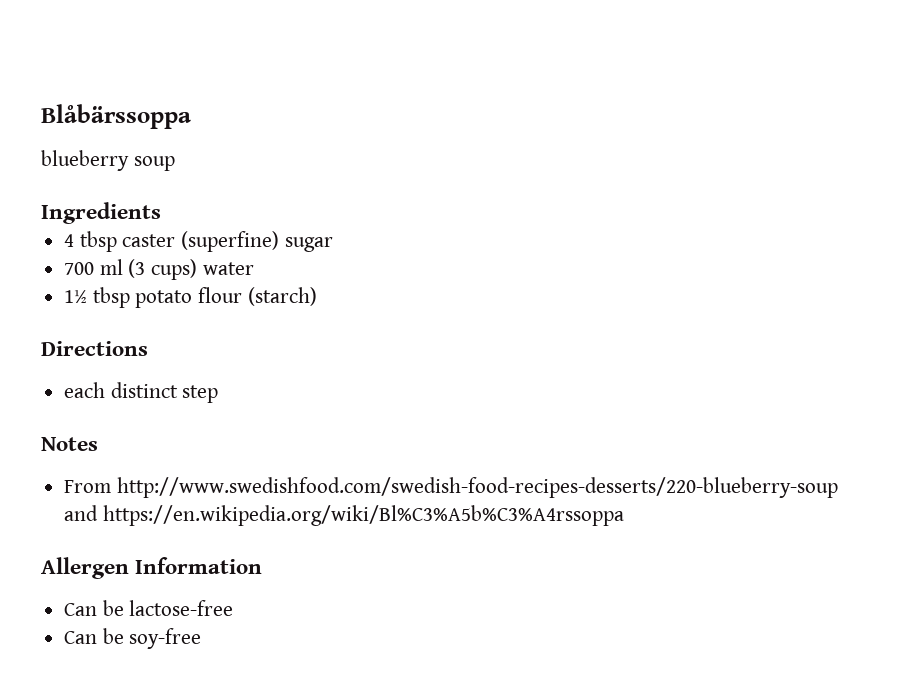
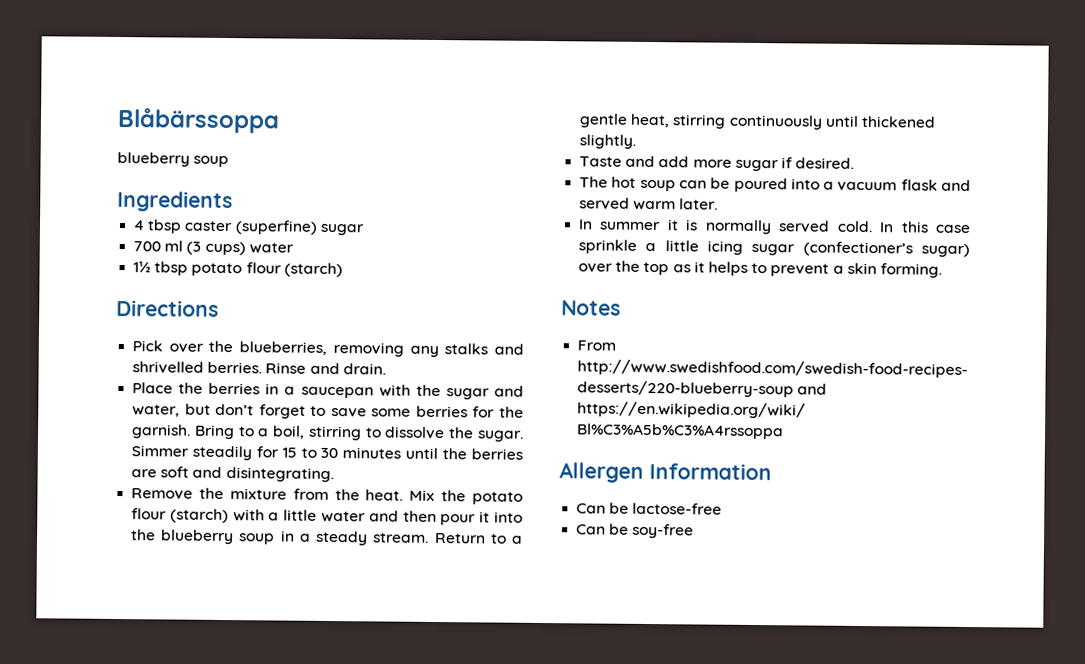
[64,382,219,403] each distinct step -> [132,340,524,358] [132,361,386,375] [132,382,524,400] [132,403,524,419] [131,424,524,442] [131,445,523,461] [131,466,334,483] [131,487,523,505] [131,508,523,526] [131,529,523,546] [579,113,936,130] [579,134,637,149] [579,155,855,172] [579,176,971,193] [579,197,719,211] [578,219,971,235] [578,239,970,258] [578,260,942,278] Pick over the blueberries, removing any stalks and shrivelled berries. Rinse and drain. // Place the berries in a saucepan with the sugar and water, but don’t forget to save some berries for the garnish. Bring to a boil, stirring to dissolve the sugar. Simmer steadily for 15 to 30 minutes until the berries are soft and disintegrating. // Remove the mixture from the heat. Mix the potato flour (starch) with a little water and then pour it into the blueberry soup in a steady stream. Return to a gentle heat, stirring continuously until thickened slightly. // Taste and add more sugar if desired. // The hot soup can be poured into a vacuum flask and served warm later. // In summer it is normally served cold. In this case sprinkle a little icing sugar (confectioner’s sugar) over the top as it helps to prevent a skin forming.

